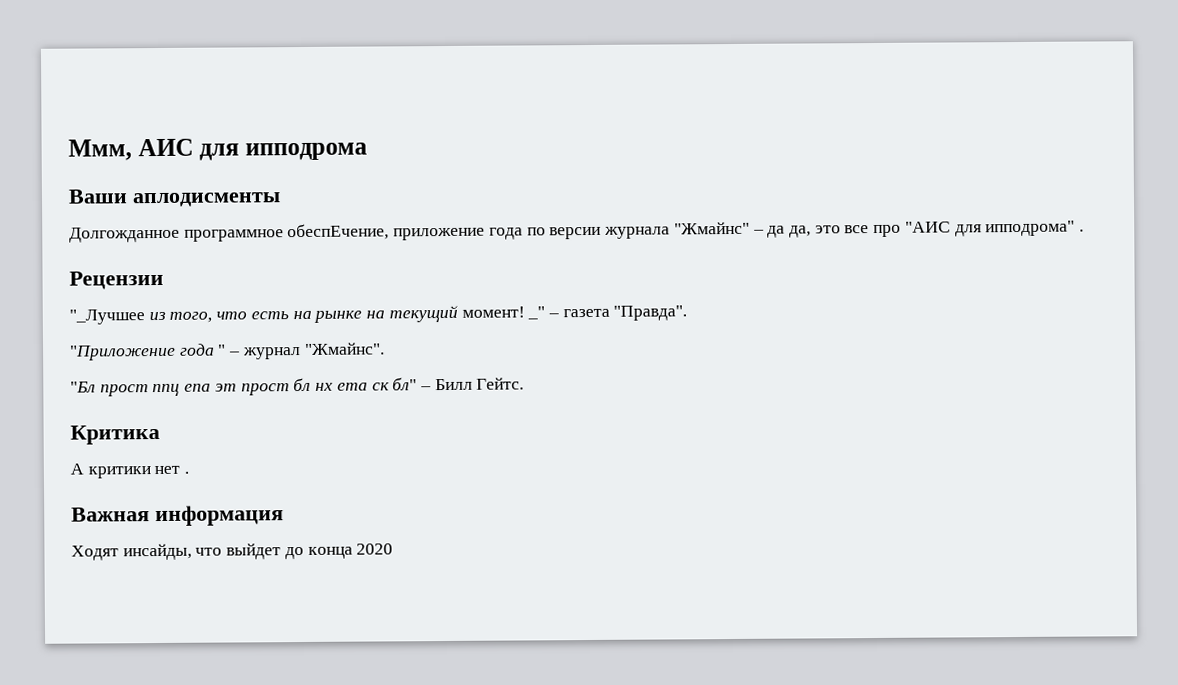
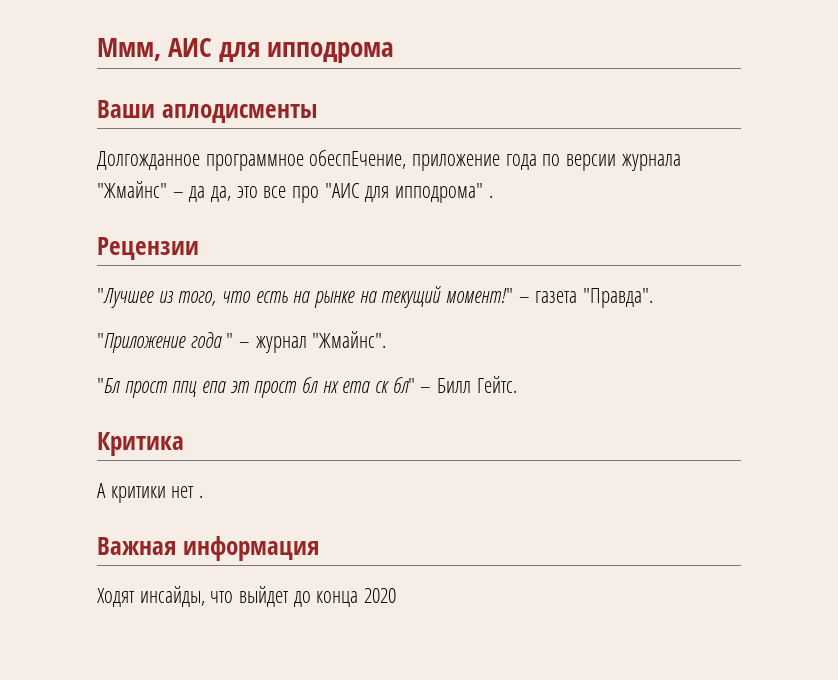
[69,309,145,325] "_Лучшее -> [97,288,154,308] "Лучшее
[461,306,546,320] момент! _" -> [446,288,514,303] момент!"

